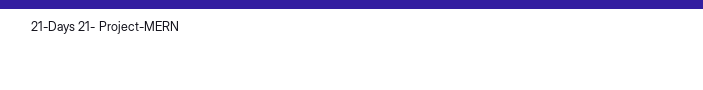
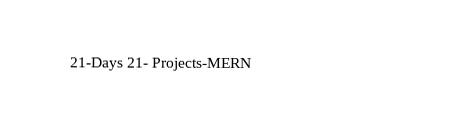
[98,21,179,34] Project-MERN -> [151,57,253,72] Projects-MERN

